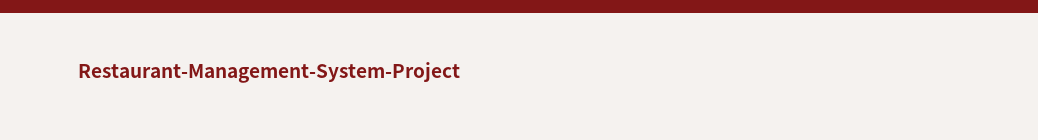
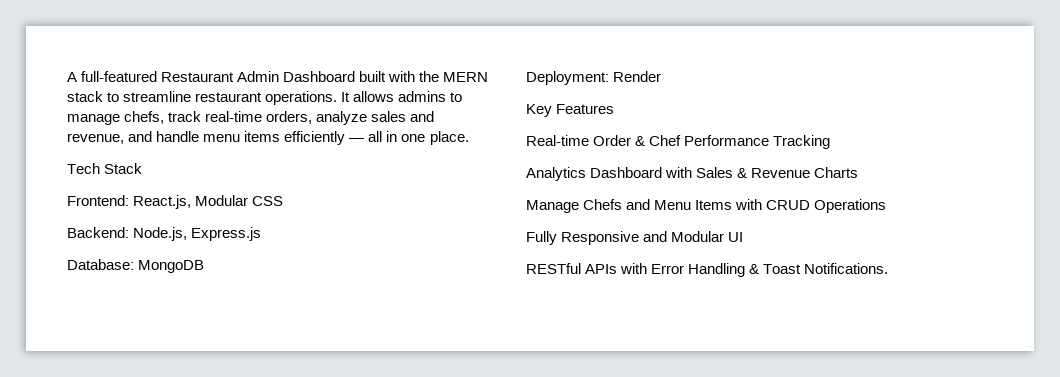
[78,62,460,83] Restaurant-Management-System-Project -> [67,71,489,82] [67,91,463,105] [67,111,435,125] [67,131,469,145] [67,163,143,174] [67,195,284,209] [67,227,262,241] [67,259,205,273] [526,71,662,85] [526,104,615,117] [526,135,831,149] [526,167,859,181] [526,199,887,213] [526,231,744,245] [526,263,889,277] A full-featured Restaurant Admin Dashboard built with the MERN stack to streamline restaurant operations. It allows admins to manage chefs, track real-time orders, analyze sales and revenue, and handle menu items efficiently — all in one place. // Tech Stack // Frontend: React.js, Modular CSS // Backend: Node.js, Express.js // Database: MongoDB // Deployment: Render // Key Features // Real-time Order & Chef Performance Tracking // Analytics Dashboard with Sales & Revenue Charts // Manage Chefs and Menu Items with CRUD Operations // Fully Responsive and Modular UI // RESTful APIs with Error Handling & Toast Notifications.

